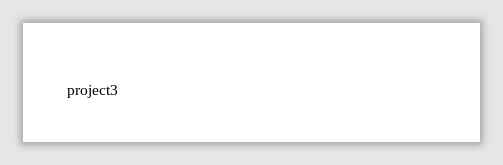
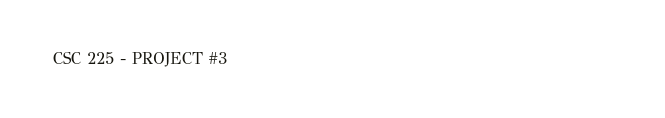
[67,85,118,98] project3 -> [53,51,227,67] CSC 225 - PROJECT #3

